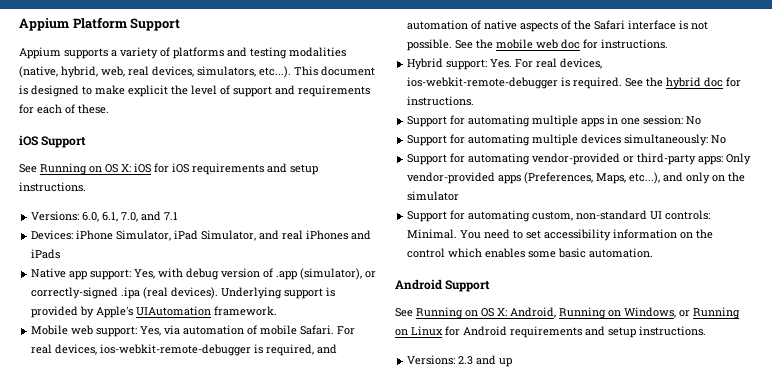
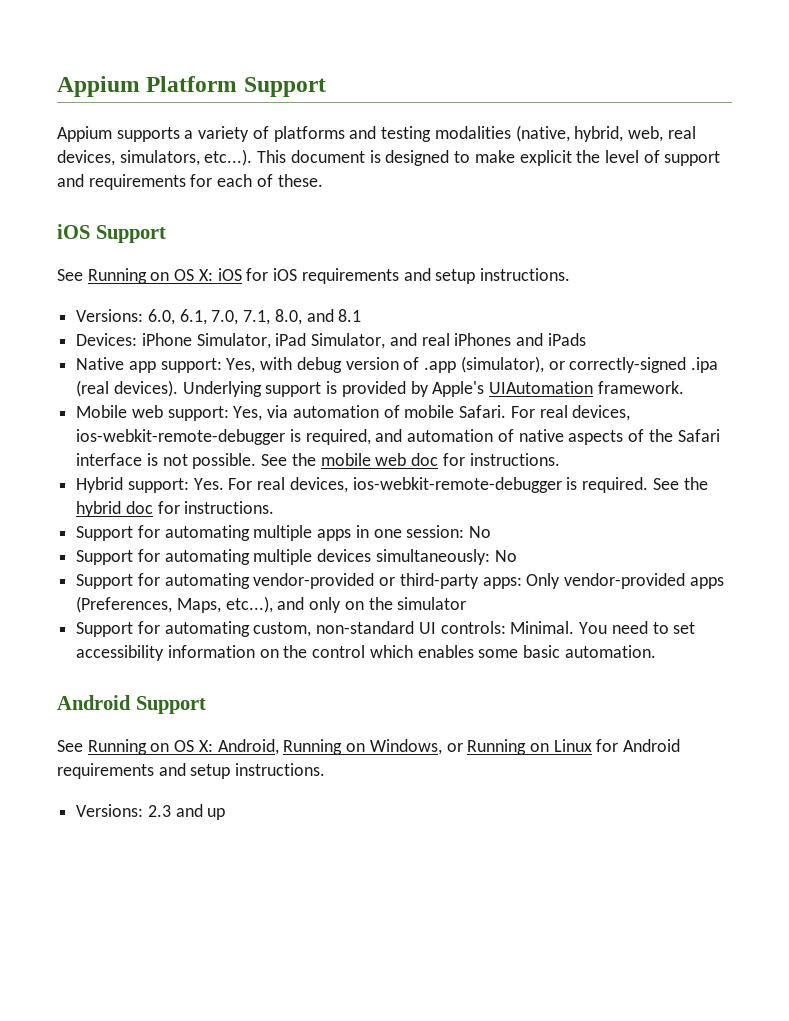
[141,211,179,221] and 7.1 -> [243,309,362,325] 7.1, 8.0, and 8.1

